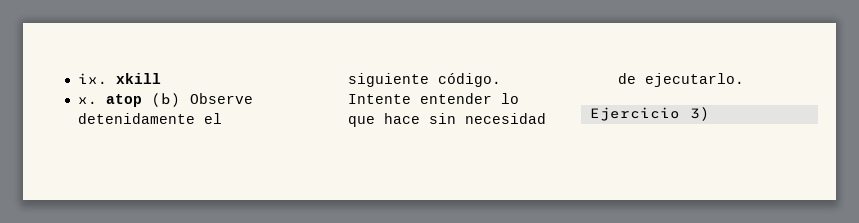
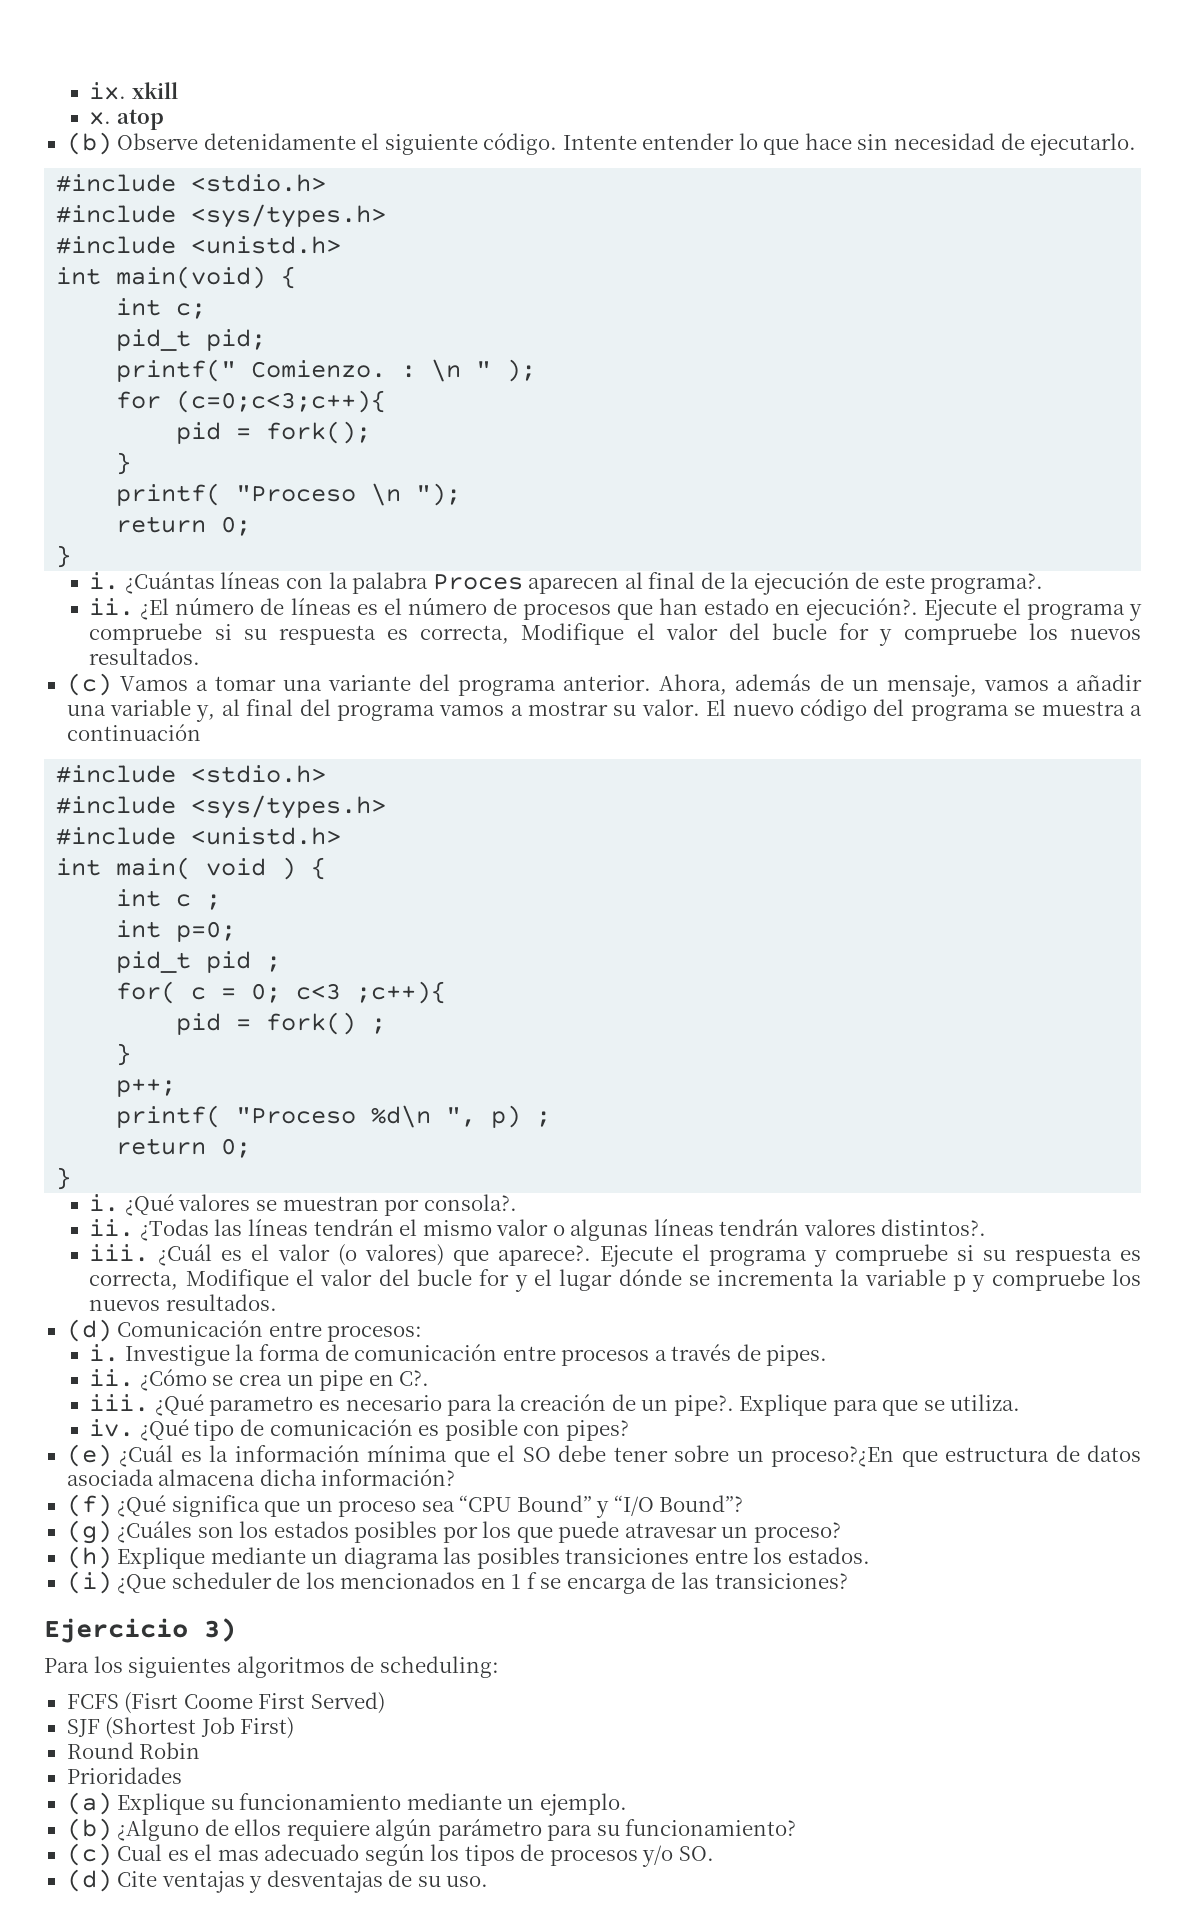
(142, 100) none -> (164, 119) //
[589,107,710,121] Ejercicio 3) -> [56,174,327,192] [56,204,387,228] [56,236,342,254] [56,266,297,289] [116,298,207,319] [116,329,267,351] [116,359,537,382] [116,390,387,413] [176,421,372,444] [116,452,132,475] [116,483,462,506] [116,516,252,536] [56,545,72,568] [89,572,1044,595] [89,597,1142,621] [89,623,1141,646] [89,648,201,665] [66,673,1143,697] [66,699,1142,722] [66,724,201,741] [56,765,327,783] [56,795,387,819] [56,827,342,845] [56,857,327,880] [116,889,222,910] [116,920,237,942] [116,951,282,973] [116,981,447,1004] [176,1012,387,1035] [116,1043,132,1066] [116,1079,177,1097] [116,1105,552,1128] [116,1138,252,1158] [56,1167,72,1190] [89,1194,517,1216] [89,1219,987,1241] [89,1244,1141,1267] [89,1269,1142,1292] [89,1294,277,1311] [66,1319,423,1342] [89,1344,828,1366] [89,1369,430,1391] [89,1394,1021,1416] [89,1419,629,1441] [66,1444,1141,1467] [66,1469,456,1486] [66,1494,744,1518] [66,1520,841,1544] [66,1546,870,1569] [66,1571,848,1594] [44,1618,236,1643] [44,1656,499,1678] [66,1692,385,1714] [66,1717,295,1739] [66,1742,201,1759] [66,1767,182,1784] [66,1792,627,1816] [66,1818,797,1841] [66,1843,714,1867] [66,1869,489,1893] #include <stdio.h> // #include <sys/types.h> // #include <unistd.h> // int main(void) { // int c; // pid_t pid; // printf(" Comienzo. : \n " ); // for (c=0;c<3;c++){ // pid = fork(); // } // printf( "Proceso \n "); // return 0; // } // i. ¿Cuántas líneas con la palabra Proces aparecen al final de la ejecución de este programa?. // ii. ¿El número de líneas es el número de procesos que han estado en ejecución?. Ejecute el programa y compruebe si su respuesta es correcta, Modifique el valor del bucle for y compruebe los nuevos resultados. // (c) Vamos a tomar una variante del programa anterior. Ahora, además de un mensaje, vamos a añadir una variable y, al final del programa vamos a mostrar su valor. El nuevo código del programa se muestra a continuación // #include <stdio.h> // #include <sys/types.h> // #include <unistd.h> // int main( void ) { // int c ; // int p=0; // pid_t pid ; // for( c = 0; c<3 ;c++){ // pid = fork() ; // } // p++; // printf( "Proceso %d\n ", p) ; // return 0; // } // i. ¿Qué valores se muestran por consola?. // ii. ¿Todas las líneas tendrán el mismo valor o algunas líneas tendrán valores distintos?. // iii. ¿Cuál es el valor (o valores) que aparece?. Ejecute el programa y compruebe si su respuesta es correcta, Modifique el valor del bucle for y el lugar dónde se incrementa la variable p y compruebe los nuevos resultados. // (d) Comunicación entre procesos: // i. Investigue la forma de comunicación entre procesos a través de pipes. // ii. ¿Cómo se crea un pipe en C?. // iii. ¿Qué parametro es necesario para la creación de un pipe?. Explique para que se utiliza. // iv. ¿Qué tipo de comunicación es posible con pipes? // (e) ¿Cuál es la información mínima que el SO debe tener sobre un proceso?¿En que estructura de datos asociada almacena dicha información? // (f) ¿Qué significa que un proceso sea “CPU Bound” y “I/O Bound”? // (g) ¿Cuáles son los estados posibles por los que puede atravesar un proceso? // (h) Explique mediante un diagrama las posibles transiciones entre los estados. // (i) ¿Que scheduler de los mencionados en 1 f se encarga de las transiciones? // Ejercicio 3) // Para los siguientes algoritmos de scheduling: // FCFS (Fisrt Coome First Served) // SJF (Shortest Job First) // Round Robin // Prioridades // (a) Explique su funcionamiento mediante un ejemplo. // (b) ¿Alguno de ellos requiere algún parámetro para su funcionamiento? // (c) Cual es el mas adecuado según los tipos de procesos y/o SO. // (d) Cite ventajas y desventajas de su uso.

